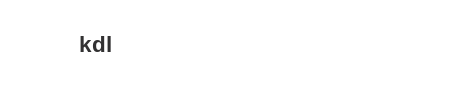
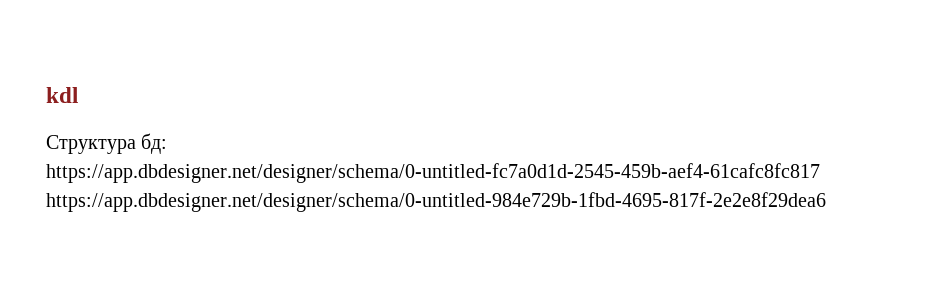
(112, 44) none -> [46,133,168,154] [46,163,820,183] [46,192,826,212] // Структура бд: https://app.dbdesigner.net/designer/schema/0-untitled-fc7a0d1d-2545-459b-aef4-61cafc8fc817 https://app.dbdesigner.net/designer/schema/0-untitled-984e729b-1fbd-4695-817f-2e2e8f29dea6

